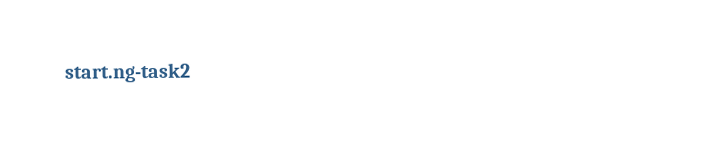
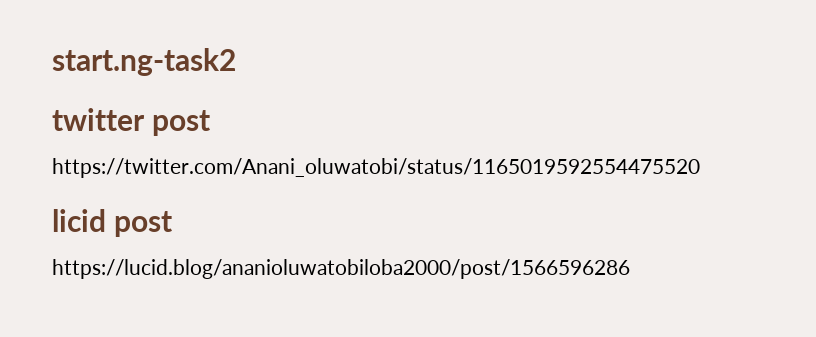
(191, 72) none -> [52,108,210,136] [52,158,700,178] [52,209,172,237] [52,259,630,279] // twitter post // https://twitter.com/Anani_oluwatobi/status/1165019592554475520 // licid post // https://lucid.blog/ananioluwatobiloba2000/post/1566596286

